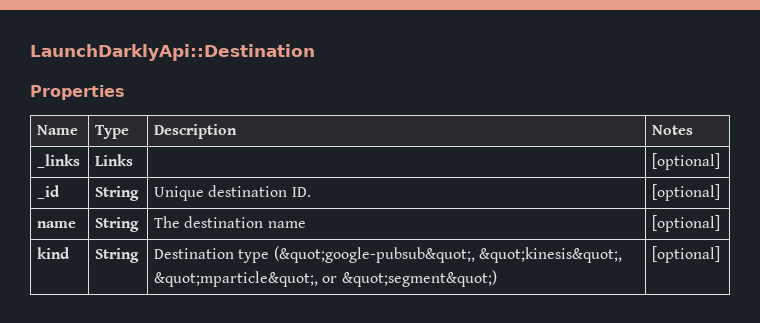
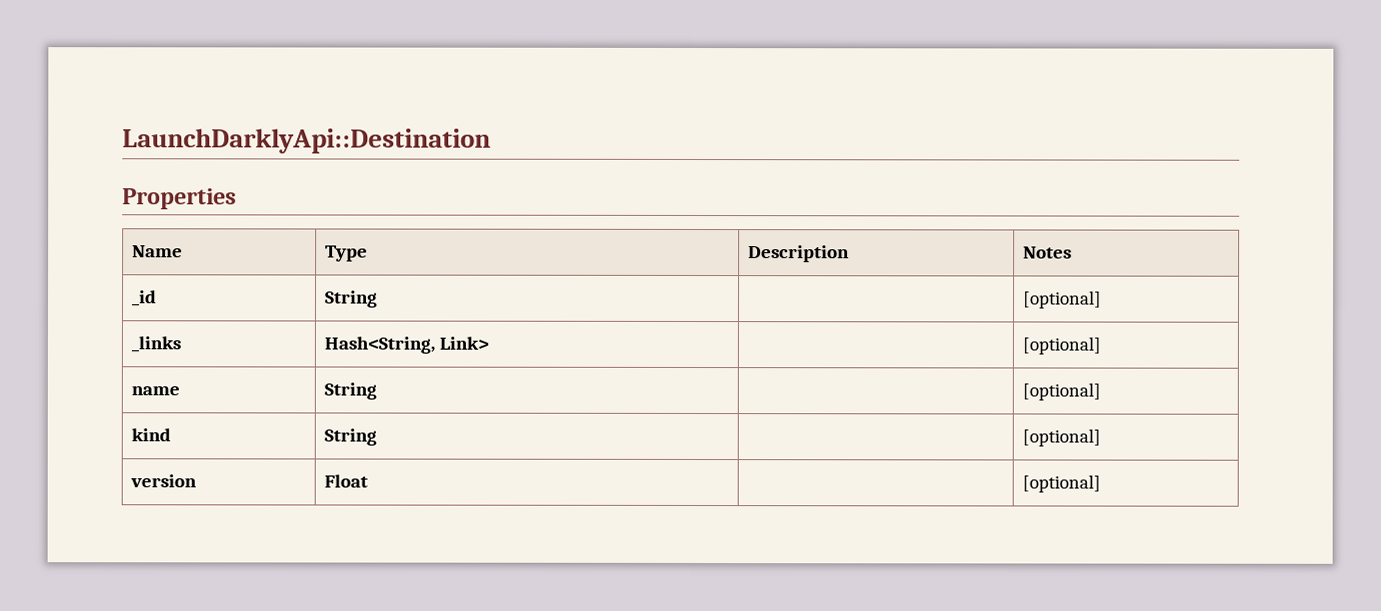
[37,154,81,168] [95,154,134,166] [652,153,721,170] [37,185,61,199] [95,186,140,201] [154,185,311,201] _links | Links | | [optional] // _id | String | Unique destination ID. -> [131,290,158,307] [324,290,379,308] [1022,290,1103,309] [131,336,182,353] [324,336,490,354] _id | String | | [optional] // _links | Hash<String, Link> |
[154,216,306,228] The destination name -> (378, 391) none
[154,246,622,263] [154,270,497,287] Destination type (&quot;google-pubsub&quot;, &quot;kinesis&quot;, &quot;mparticle&quot;, or &quot;segment&quot;) -> [1022,428,1102,447] [130,474,198,488] [324,474,369,488] | [optional] // version | Float |

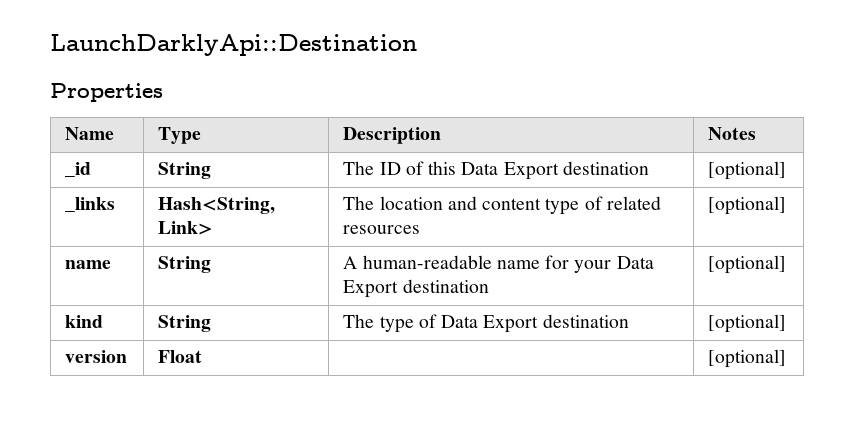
[1022,290,1103,309] [131,336,182,353] [324,336,490,354] [1022,336,1102,355] [131,386,181,396] [324,382,378,400] [1022,382,1102,401] [131,428,172,442] [324,428,378,446] | [optional] // _links | Hash<String, Link> | | [optional] // name | String | | [optional] // kind | String | -> [343,161,649,180] [708,161,787,180] [65,197,116,212] [158,197,276,214] [158,221,214,235] [343,196,661,215] [343,225,421,234] [708,196,787,215] [65,260,112,269] [158,256,212,273] [343,255,654,273] [343,279,489,298] [708,255,787,274] [65,315,104,328] [158,315,212,332] [343,314,629,333] The ID of this Data Export destination | [optional] // _links | Hash<String, Link> | The location and content type of related resources | [optional] // name | String | A human-readable name for your Data Export destination | [optional] // kind | String | The type of Data Export destination

